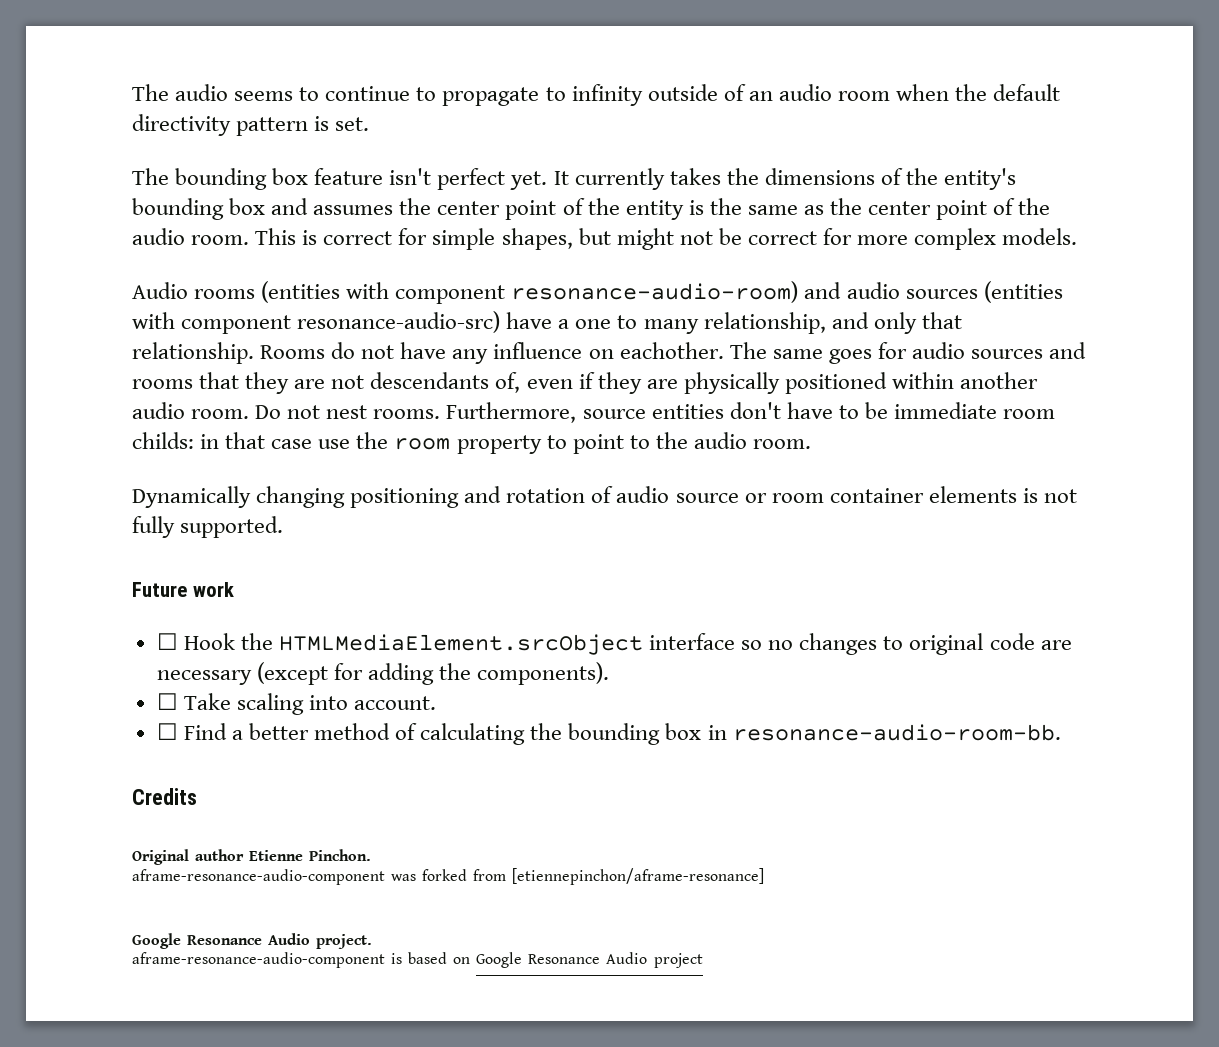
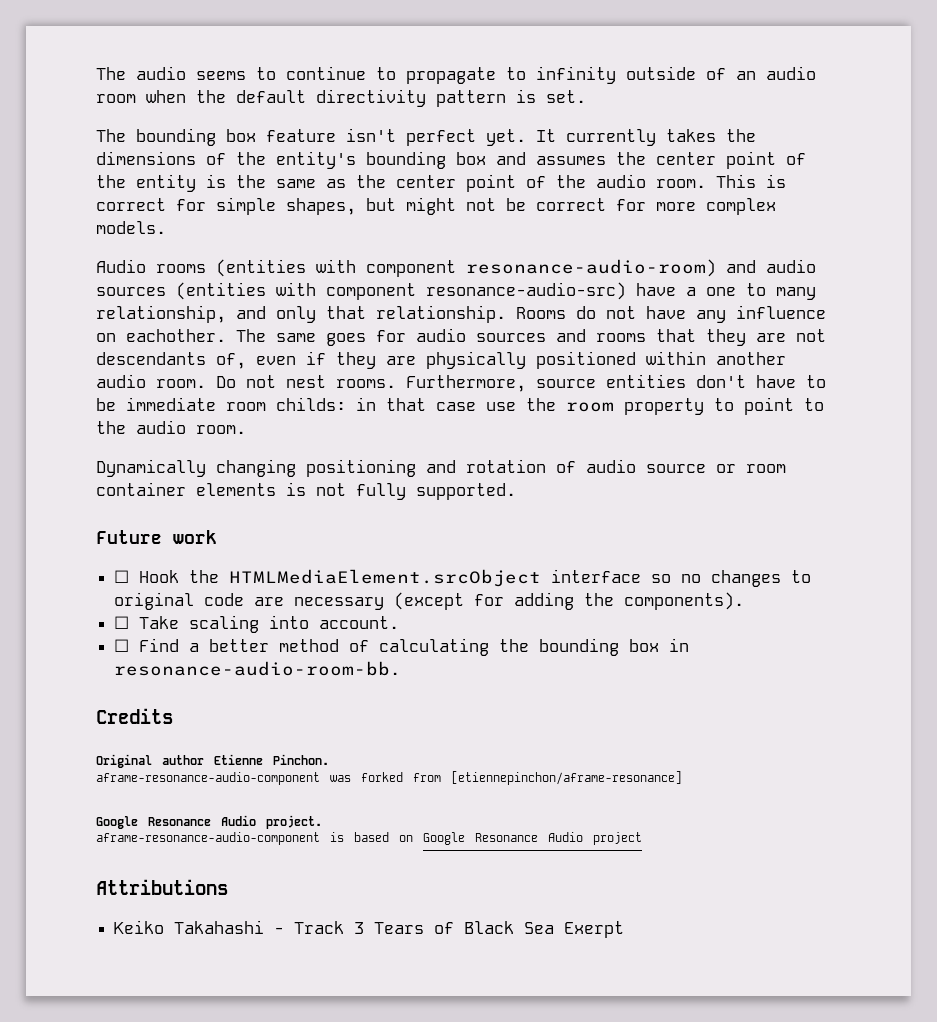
(703, 960) none -> [96,879,228,895] [114,920,625,938] // Attributions // Keiko Takahashi - Track 3 Tears of Black Sea Exerpt

